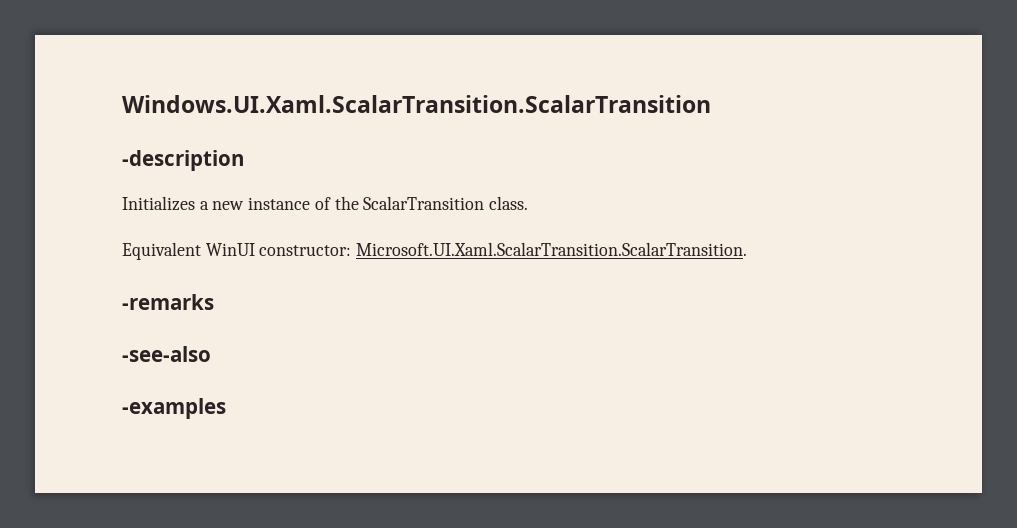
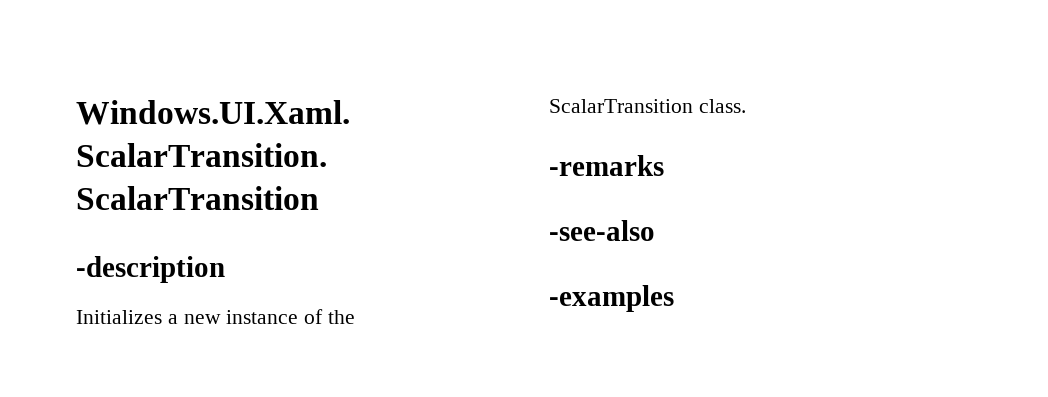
[122,242,748,260] // Equivalent WinUI constructor: Microsoft.UI.Xaml.ScalarTransition.ScalarTransition. -> (746, 106) none

